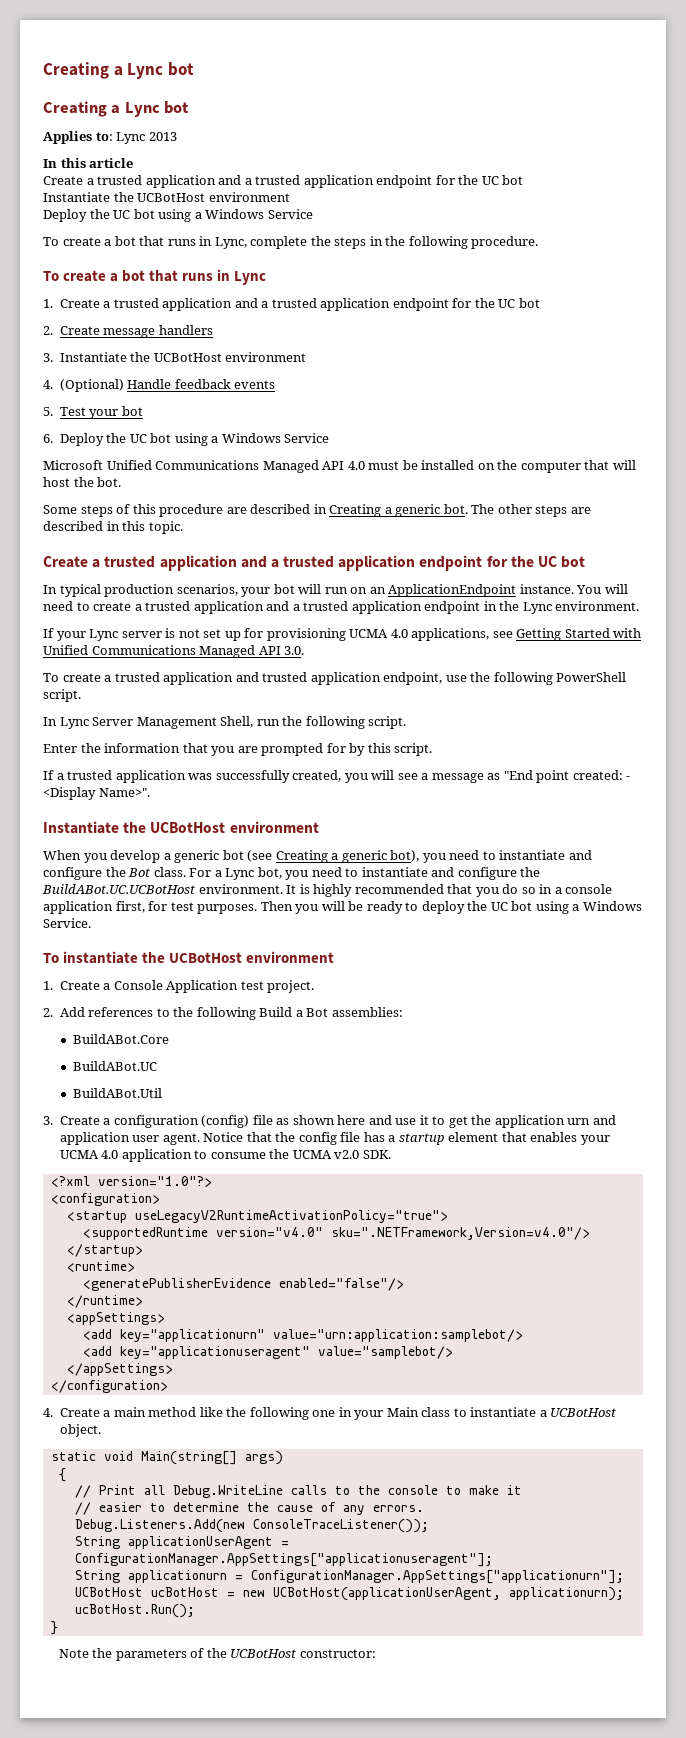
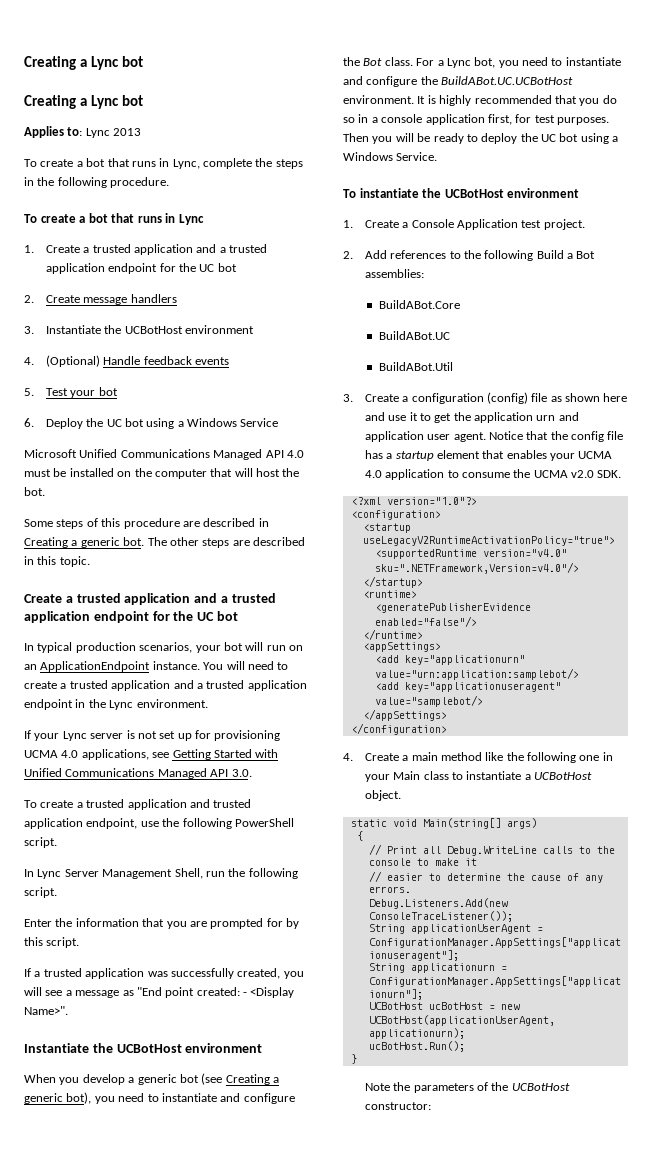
[43,158,134,168] [43,175,524,188] [43,192,290,202] [43,209,313,222] // In this article // Create a trusted application and a trusted application endpoint for the UC bot // Instantiate the UCBotHost environment // Deploy the UC bot using a Windows Service -> (142, 132) none

